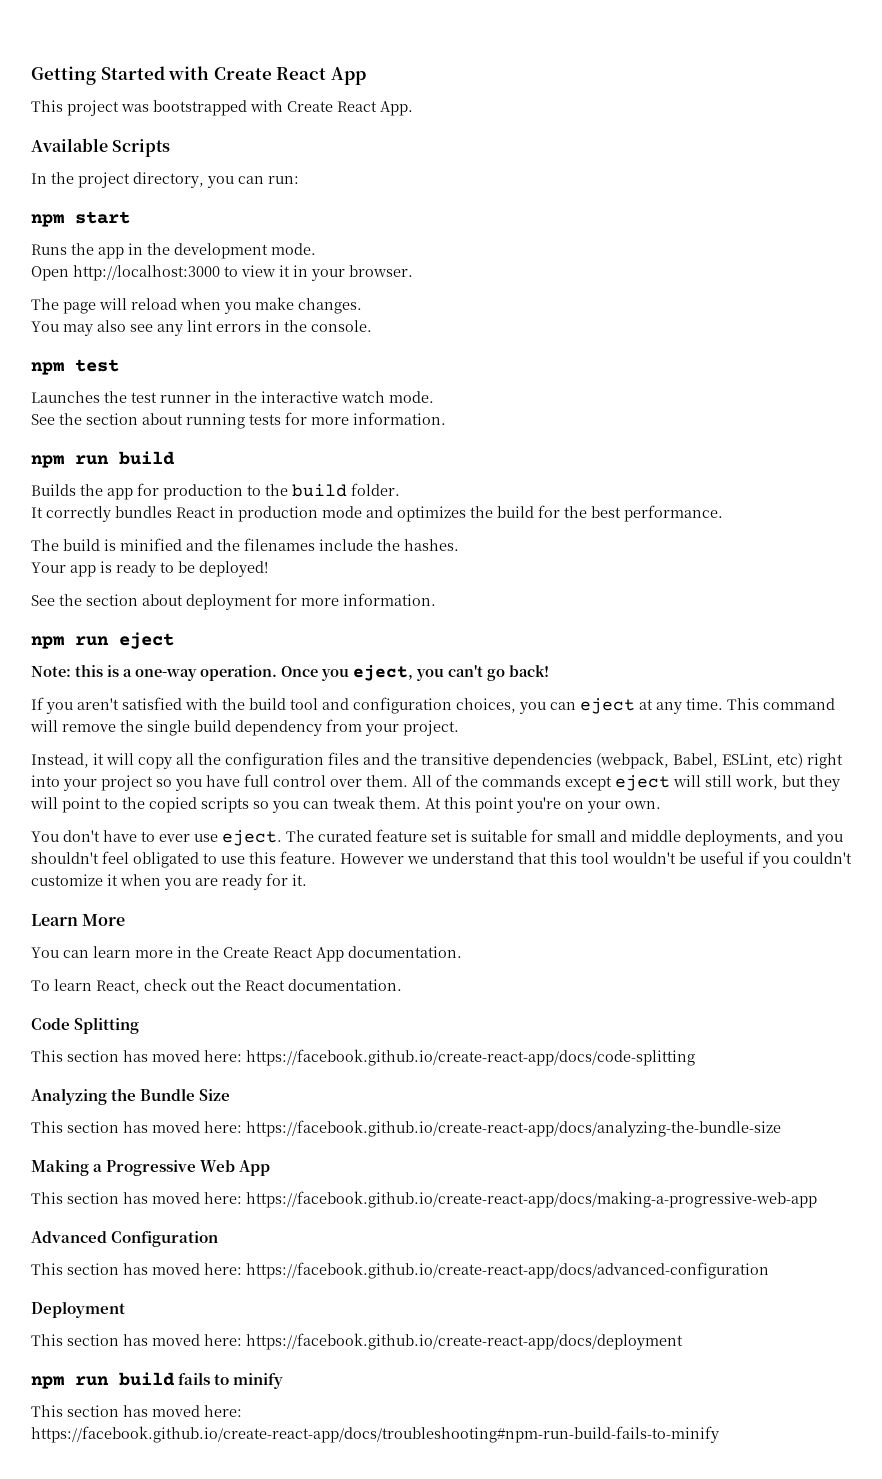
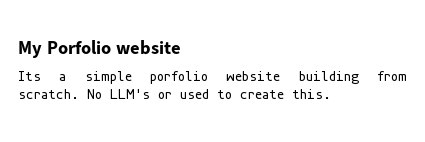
[31,66,366,85] [31,100,413,116] [31,138,171,157] [31,172,299,188] [31,211,130,227] [31,243,316,259] [31,265,413,281] [31,297,362,314] [31,320,372,336] [31,359,119,375] [31,391,434,403] [31,412,446,429] [31,451,175,468] [31,483,400,500] [31,505,723,522] [31,538,459,551] [31,561,268,577] [31,593,436,610] [31,632,174,649] [31,665,549,681] [31,697,835,714] [30,719,459,736] [31,752,843,769] [31,774,840,791] [30,796,661,813] [31,829,843,846] [31,851,852,868] [31,873,307,890] [31,914,126,926] [31,946,462,962] [31,978,402,994] [31,1017,140,1034] [31,1049,695,1066] [31,1088,231,1105] [31,1120,781,1137] [31,1159,271,1176] [31,1191,817,1208] [31,1231,219,1247] [31,1262,769,1279] [31,1301,125,1318] [31,1333,683,1350] [31,1372,284,1389] [31,1405,242,1417] [31,1426,719,1443] Getting Started with Create React App // This project was bootstrapped with Create React App. // Available Scripts // In the project directory, you can run: // npm start // Runs the app in the development mode. // Open http://localhost:3000 to view it in your browser. // The page will reload when you make changes. // You may also see any lint errors in the console. // npm test // Launches the test runner in the interactive watch mode. // See the section about running tests for more information. // npm run build // Builds the app for production to the build folder. // It correctly bundles React in production mode and optimizes the build for the best performance. // The build is minified and the filenames include the hashes. // Your app is ready to be deployed! // See the section about deployment for more information. // npm run eject // Note: this is a one-way operation. Once you eject, you can't go back! // If you aren't satisfied with the build tool and configuration choices, you can eject at any time. This command will remove the single build dependency from your project. // Instead, it will copy all the configuration files and the transitive dependencies (webpack, Babel, ESLint, etc) right into your project so you have full control over them. All of the commands except eject will still work, but they will point to the copied scripts so you can tweak them. At this point you're on your own. // You don't have to ever use eject. The curated feature set is suitable for small and middle deployments, and you shouldn't feel obligated to use this feature. However we understand that this tool wouldn't be useful if you couldn't customize it when you are ready for it. // Learn More // You can learn more in the Create React App documentation. // To learn React, check out the React documentation. // Code Splitting // This section has moved here: https://facebook.github.io/create-react-app/docs/code-splitting // Analyzing the Bundle Size // This section has moved here: https://facebook.github.io/create-react-app/docs/analyzing-the-bundle-size // Making a Progressive Web App // This section has moved here: https://facebook.github.io/create-react-app/docs/making-a-progressive-web-app // Advanced Configuration // This section has moved here: https://facebook.github.io/create-react-app/docs/advanced-configuration // Deployment // This section has moved here: https://facebook.github.io/create-react-app/docs/deployment // npm run build fails to minify // This section has moved here: https://facebook.github.io/create-react-app/docs/troubleshooting#npm-run-build-fails-to-minify -> [18,40,181,58] [18,71,407,84] [18,89,331,99] My Porfolio website // Its a simple porfolio website building from scratch. No LLM's or used to create this.

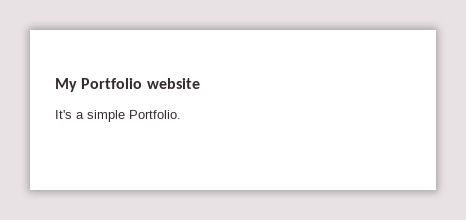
[46,40,111,54] Porfolio -> [81,78,143,89] Portfolio
[18,71,41,81] Its -> [55,110,72,119] It's
[150,71,407,84] [18,89,331,99] porfolio website building from scratch. No LLM's or used to create this. -> [129,110,181,119] Portfolio.

